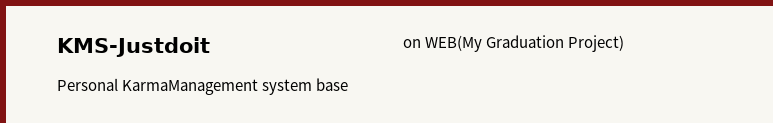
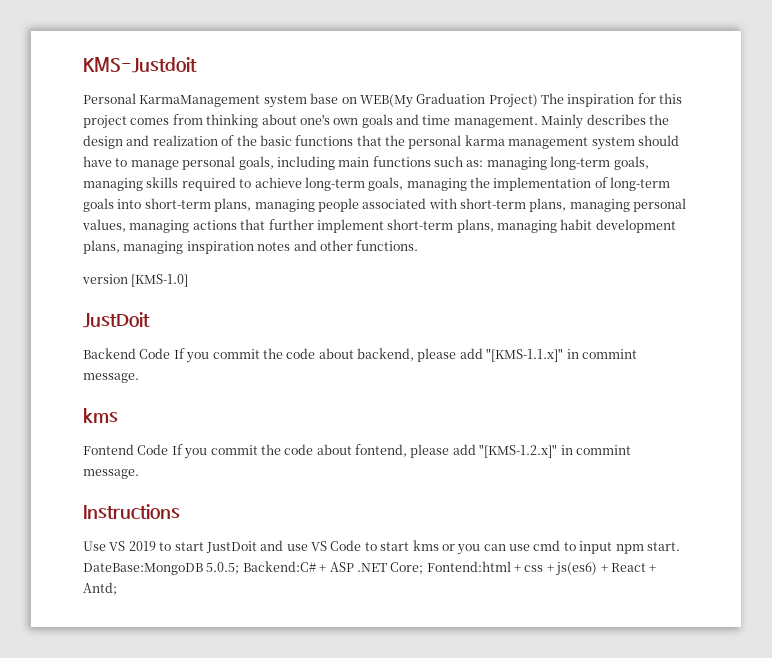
(625, 43) none -> [541,93,683,107] [83,114,669,129] [83,135,679,150] [83,156,649,170] [83,177,671,191] [83,198,687,212] [82,219,676,233] [83,240,419,254] [82,274,189,287] [83,312,150,328] [83,348,637,363] [83,373,139,383] [83,408,118,423] [83,444,631,459] [83,469,139,479] [83,504,180,520] [83,540,680,555] [83,561,657,576] [83,582,117,595] The inspiration for this project comes from thinking about one's own goals and time management. Mainly describes the design and realization of the basic functions that the personal karma management system should have to manage personal goals, including main functions such as: managing long-term goals, managing skills required to achieve long-term goals, managing the implementation of long-term goals into short-term plans, managing people associated with short-term plans, managing personal values, managing actions that further implement short-term plans, managing habit development plans, managing inspiration notes and other functions. // version [KMS-1.0] // JustDoit // Backend Code If you commit the code about backend, please add "[KMS-1.1.x]" in commint message. // kms // Fontend Code If you commit the code about fontend, please add "[KMS-1.2.x]" in commint message. // Instructions // Use VS 2019 to start JustDoit and use VS Code to start kms or you can use cmd to input npm start. DateBase:MongoDB 5.0.5; Backend:C# + ASP .NET Core; Fontend:html + css + js(es6) + React + Antd;

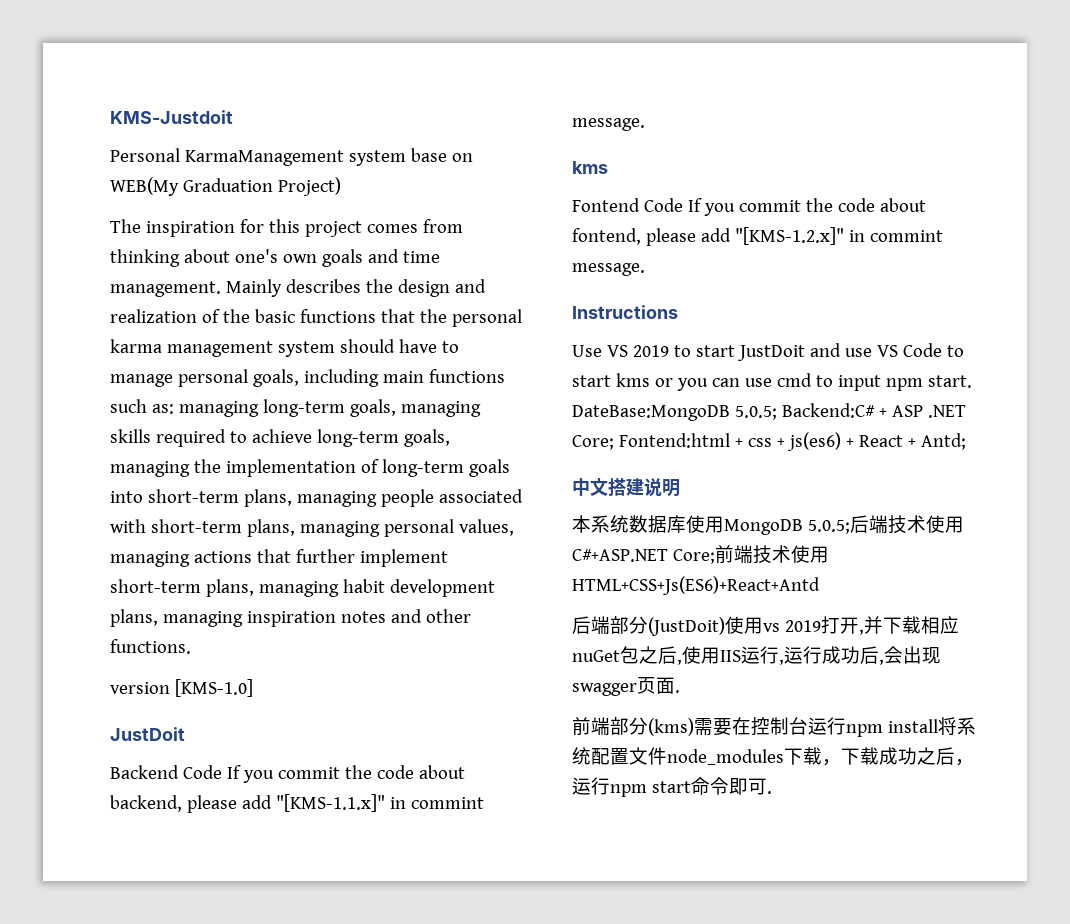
(538, 101) none -> (341, 186) //
(117, 588) none -> [572,478,680,497] [572,515,964,535] [572,545,829,564] [572,576,820,595] [572,616,959,636] [572,646,941,665] [572,677,680,696] [572,717,976,737] [572,747,974,766] [572,777,772,797] // 中文搭建说明 // 本系统数据库使用MongoDB 5.0.5;后端技术使用C#+ASP.NET Core;前端技术使用HTML+CSS+Js(ES6)+React+Antd // 后端部分(JustDoit)使用vs 2019打开,并下载相应nuGet包之后,使用IIS运行,运行成功后,会出现swagger页面. // 前端部分(kms)需要在控制台运行npm install将系统配置文件node_modules下载，下载成功之后，运行npm start命令即可.

